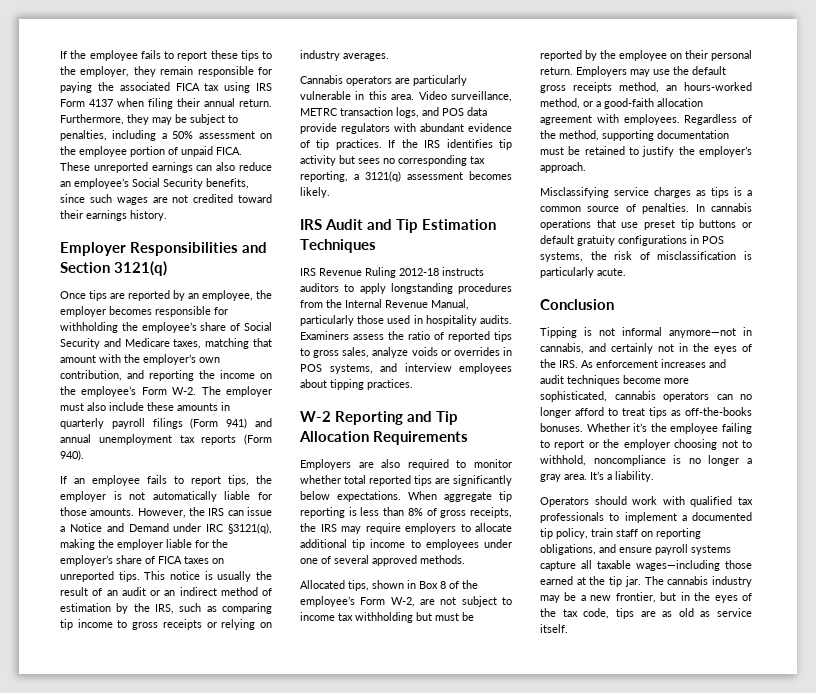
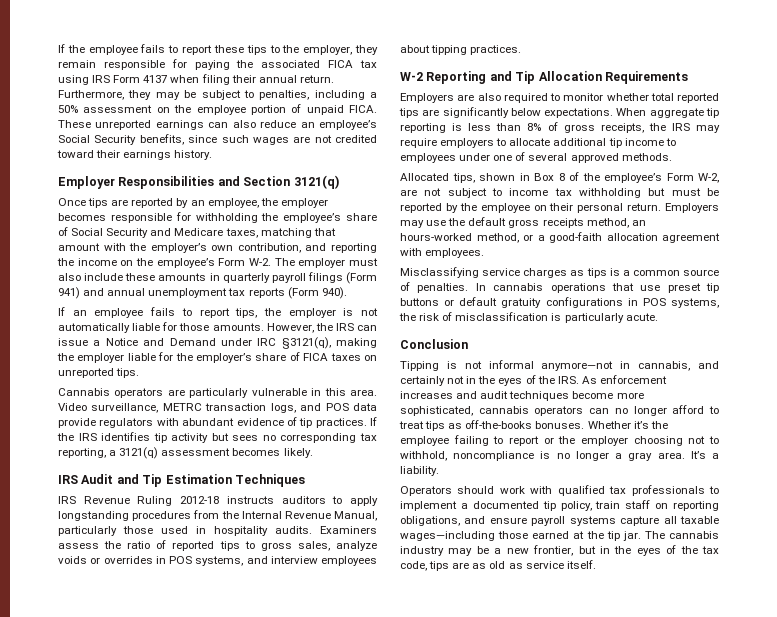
[144,571,272,582] [60,587,272,596] [60,603,272,614] [60,619,272,630] [300,50,389,61] This notice is usually the result of an audit or an indirect method of estimation by the IRS, such as comparing tip income to gross receipts or relying on industry averages. -> (140, 373) none
[684,114,752,125] [540,130,729,141] [540,146,752,157] [540,162,586,173] Regardless of the method, supporting documentation must be retained to justify the employer’s approach. -> (485, 253) none

